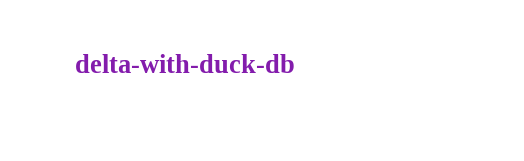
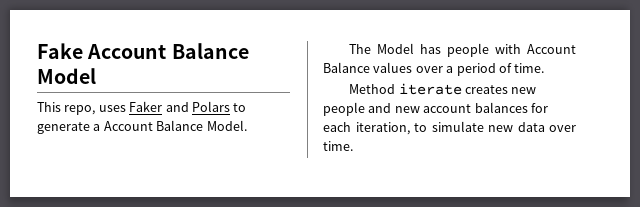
[75,54,295,73] delta-with-duck-db -> [37,43,249,59] [37,68,96,84] [37,101,247,115] [37,120,247,134] [349,43,576,57] [323,62,545,76] [349,83,537,95] [323,102,548,116] [323,121,576,135] [323,141,353,151] Fake Account Balance Model // This repo, uses Faker and Polars to generate a Account Balance Model. // The Model has people with Account Balance values over a period of time. // Method iterate creates new people and new account balances for each iteration, to simulate new data over time.

